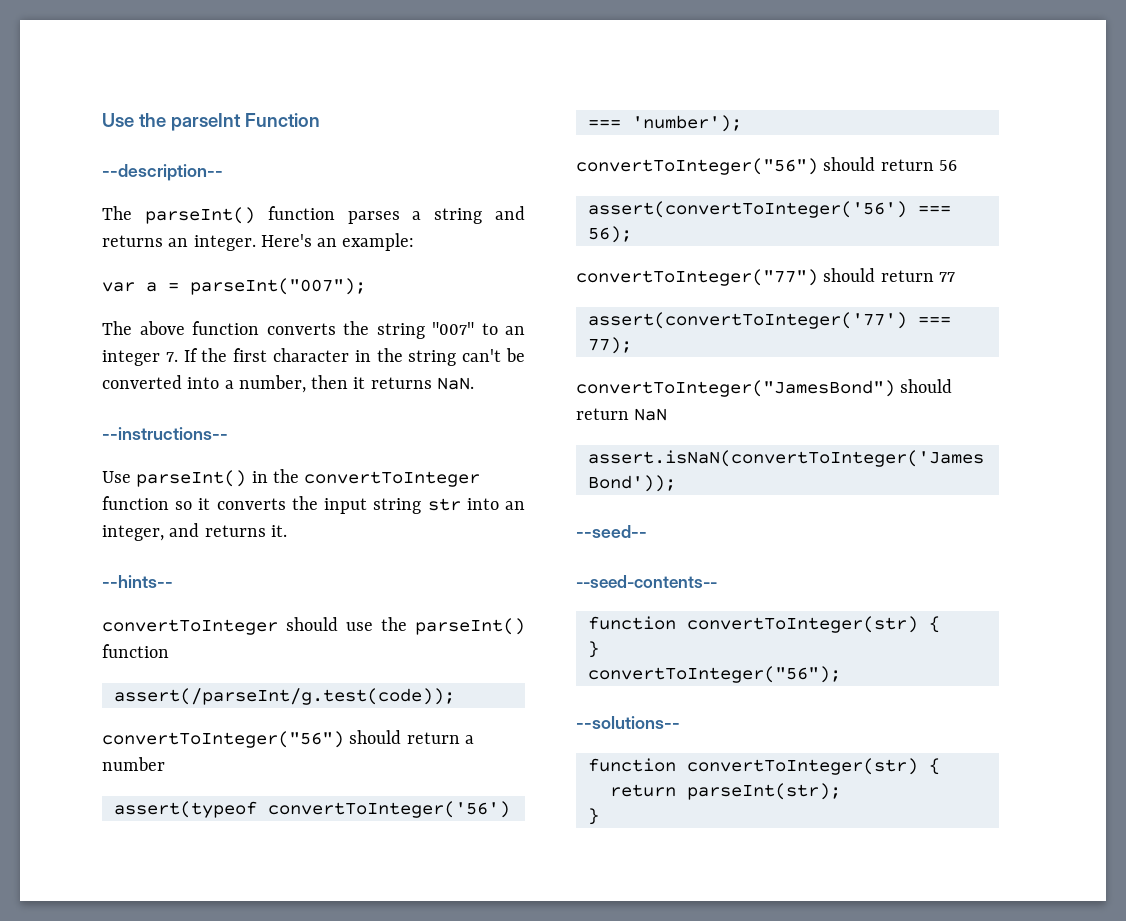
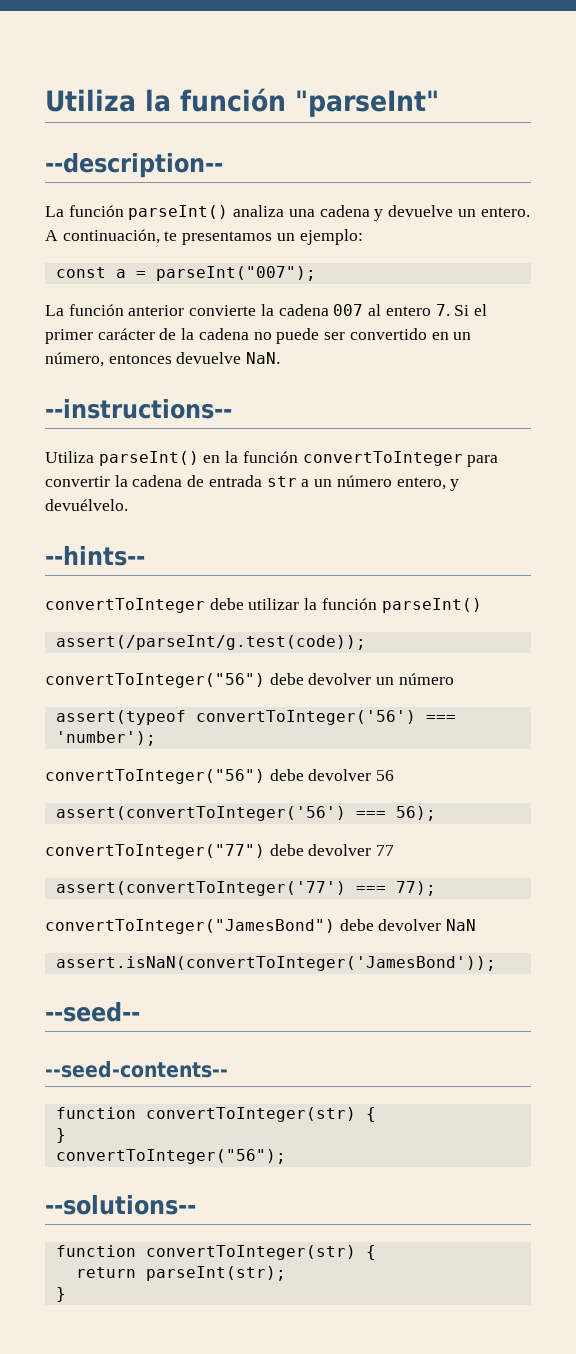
[102,113,320,131] [102,164,223,181] [102,206,525,224] [102,233,415,251] [102,278,366,295] [102,321,525,339] [102,348,526,366] [102,375,474,393] [102,427,228,440] [102,469,481,487] [102,496,525,514] [102,523,287,541] [102,575,173,588] [102,617,525,635] [102,644,169,658] Use the parseInt Function // --description-- // The parseInt() function parses a string and returns an integer. Here's an example: // var a = parseInt("007"); // The above function converts the string "007" to an integer 7. If the first character in the string can't be converted into a number, then it returns NaN. // --instructions-- // Use parseInt() in the convertToInteger function so it converts the input string str into an integer, and returns it. // --hints-- // convertToInteger should use the parseInt() function -> [45,88,439,117] [45,153,223,178] [45,205,530,221] [45,229,363,245] [55,266,316,281] [45,304,487,316] [45,328,472,344] [45,352,281,367] [45,399,232,419] [45,451,499,467] [45,475,460,491] [45,499,128,511] [45,546,145,566] [45,598,482,613] Utiliza la función "parseInt" // --description-- // La función parseInt() analiza una cadena y devuelve un entero. A continuación, te presentamos un ejemplo: // const a = parseInt("007"); // La función anterior convierte la cadena 007 al entero 7. Si el primer carácter de la cadena no puede ser convertido en un número, entonces devuelve NaN. // --instructions-- // Utiliza parseInt() en la función convertToInteger para convertir la cadena de entrada str a un número entero, y devuélvelo. // --hints-- // convertToInteger debe utilizar la función parseInt()
[349,730,474,744] [102,757,165,771] should return a number -> [269,673,454,685] debe devolver un número
[823,157,934,171] should return -> [269,769,372,781] debe devolver
[823,268,934,282] should return -> [269,844,372,856] debe devolver
[900,379,953,393] [576,408,629,420] should return -> [339,919,442,931] debe devolver

